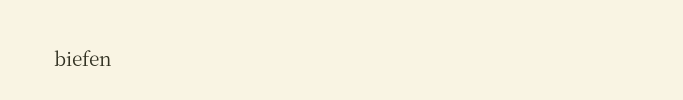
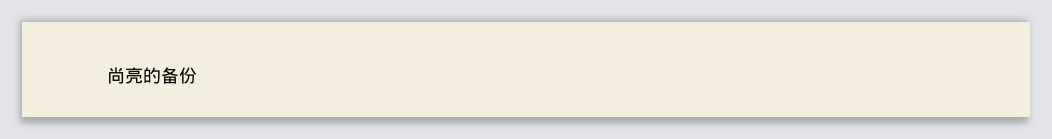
[54,50,112,66] biefen -> [107,67,197,84] 尚亮的备份

